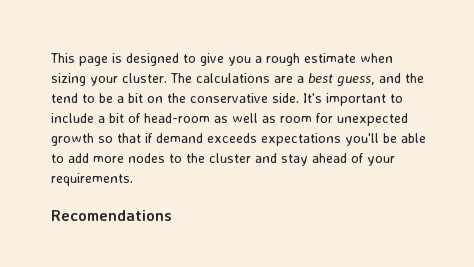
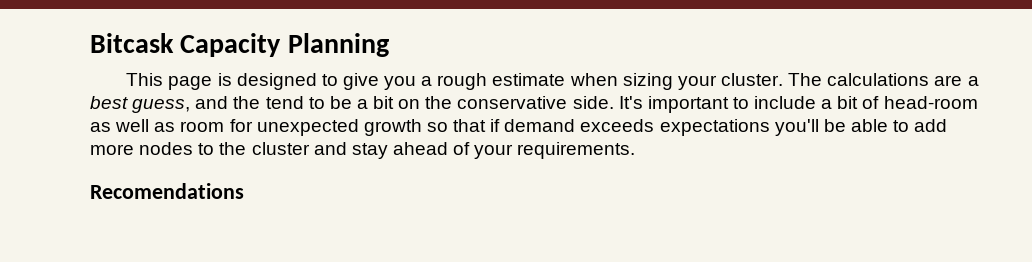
(50, 58) none -> [90,33,389,57] Bitcask Capacity Planning //

